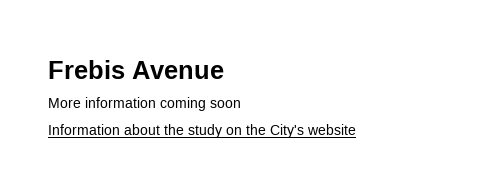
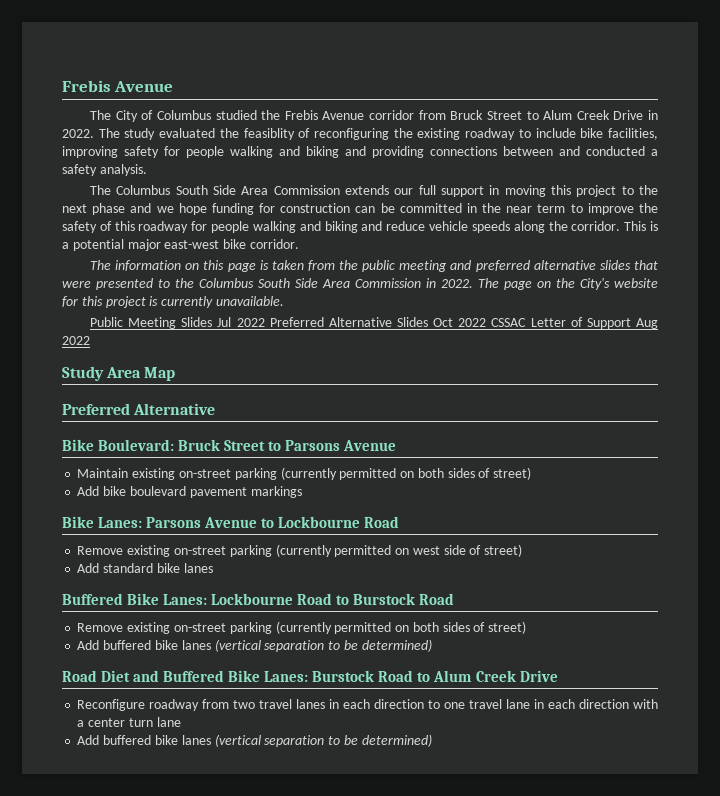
[48,97,241,111] [48,124,356,138] More information coming soon // Information about the study on the City's website -> [90,110,659,122] [62,128,658,140] [62,146,658,158] [62,164,147,176] [90,185,658,197] [62,203,658,215] [62,221,658,233] [62,239,299,251] [90,260,658,272] [62,278,658,290] [62,296,284,308] [90,317,658,329] [62,336,90,345] [62,366,176,381] [62,403,216,415] [62,439,397,451] [77,467,532,480] [77,486,302,498] [62,516,400,528] [77,544,523,557] [77,563,213,573] [62,593,455,605] [77,621,527,634] [77,639,432,652] [62,670,558,682] [77,699,659,711] [77,717,181,727] [77,734,432,747] The City of Columbus studied the Frebis Avenue corridor from Bruck Street to Alum Creek Drive in 2022. The study evaluated the feasiblity of reconfiguring the existing roadway to include bike facilities, improving safety for people walking and biking and providing connections between and conducted a safety analysis. // The Columbus South Side Area Commission extends our full support in moving this project to the next phase and we hope funding for construction can be committed in the near term to improve the safety of this roadway for people walking and biking and reduce vehicle speeds along the corridor. This is a potential major east-west bike corridor. // The information on this page is taken from the public meeting and preferred alternative slides that were presented to the Columbus South Side Area Commission in 2022. The page on the City's website for this project is currently unavailable. // Public Meeting Slides Jul 2022 Preferred Alternative Slides Oct 2022 CSSAC Letter of Support Aug 2022 // Study Area Map // Preferred Alternative // Bike Boulevard: Bruck Street to Parsons Avenue // Maintain existing on-street parking (currently permitted on both sides of street) // Add bike boulevard pavement markings // Bike Lanes: Parsons Avenue to Lockbourne Road // Remove existing on-street parking (currently permitted on west side of street) // Add standard bike lanes // Buffered Bike Lanes: Lockbourne Road to Burstock Road // Remove existing on-street parking (currently permitted on both sides of street) // Add buffered bike lanes (vertical separation to be determined) // Road Diet and Buffered Bike Lanes: Burstock Road to Alum Creek Drive // Reconfigure roadway from two travel lanes in each direction to one travel lane in each direction with a center turn lane // Add buffered bike lanes (vertical separation to be determined)

